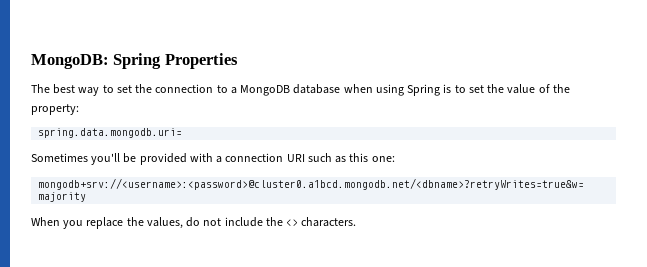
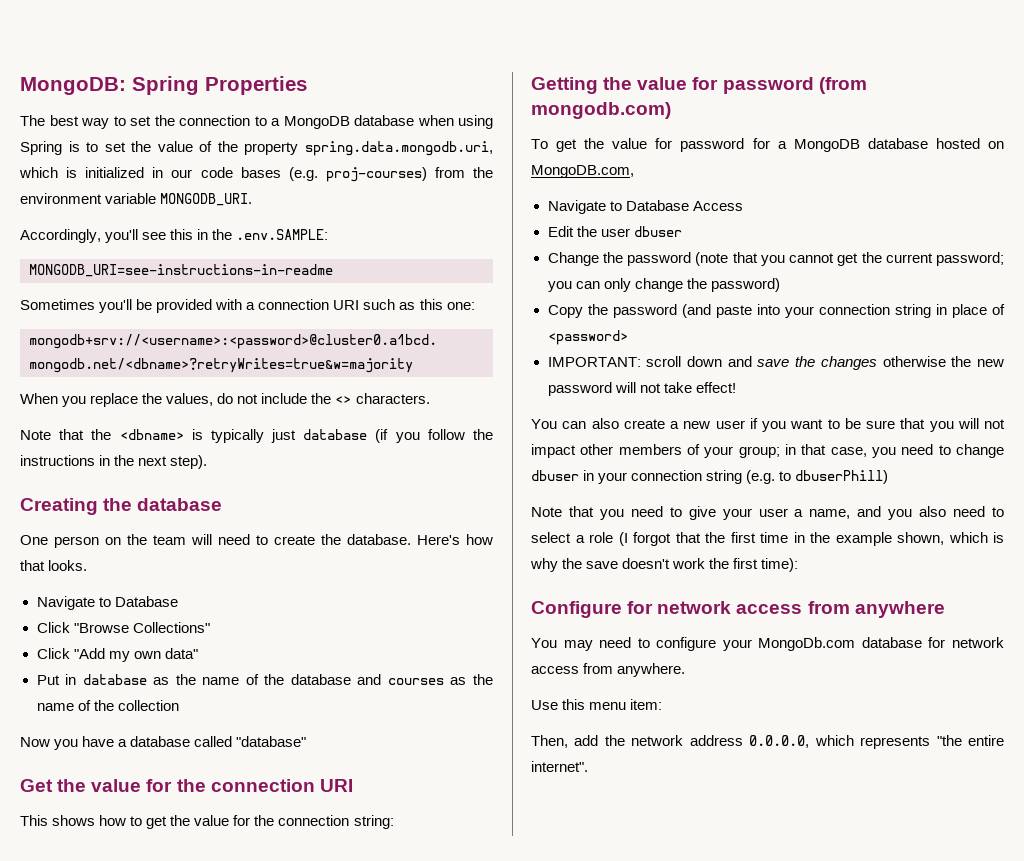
[31,104,79,115] [38,128,183,138] property: // spring.data.mongodb.uri= -> [244,141,493,156] [19,167,494,182] [20,193,253,206] [20,229,329,243] [29,264,333,277] property spring.data.mongodb.uri, which is initialized in our code bases (e.g. proj-courses) from the environment variable MONGODB_URI. // Accordingly, you'll see this in the .env.SAMPLE: // MONGODB_URI=see-instructions-in-readme
(357, 222) none -> [20,429,494,443] [20,455,208,469] [20,498,223,515] [20,534,493,548] [20,560,88,571] [36,596,178,610] [36,622,210,633] [36,648,198,662] [36,674,494,685] [36,700,179,711] [20,736,307,750] [20,779,353,792] [20,815,394,829] [531,77,867,94] [531,102,671,119] [531,138,1004,152] [531,165,634,178] [547,200,743,214] [547,226,682,237] [547,252,1004,266] [547,278,780,292] [547,304,1006,318] [547,330,628,345] [547,356,1004,370] [547,382,736,396] [531,418,1005,432] [531,444,1004,458] [531,470,889,484] [531,506,1005,520] [531,532,1004,546] [530,558,799,572] [531,601,945,618] [531,637,1004,651] [531,663,686,677] [531,699,663,710] [531,735,1004,749] [531,761,588,772] // Note that the <dbname> is typically just database (if you follow the instructions in the next step). // Creating the database // One person on the team will need to create the database. Here's how that looks. // Navigate to Database // Click "Browse Collections" // Click "Add my own data" // Put in database as the name of the database and courses as the name of the collection // Now you have a database called "database" // Get the value for the connection URI // This shows how to get the value for the connection string: // Getting the value for password (from mongodb.com) // To get the value for password for a MongoDB database hosted on MongoDB.com, // Navigate to Database Access // Edit the user dbuser // Change the password (note that you cannot get the current password; you can only change the password) // Copy the password (and paste into your connection string in place of <password> // IMPORTANT: scroll down and save the changes otherwise the new password will not take effect! // You can also create a new user if you want to be sure that you will not impact other members of your group; in that case, you need to change dbuser in your connection string (e.g. to dbuserPhill) // Note that you need to give your user a name, and you also need to select a role (I forgot that the first time in the example shown, which is why the save doesn't work the first time): // Configure for network access from anywhere // You may need to configure your MongoDb.com database for network access from anywhere. // Use this menu item: // Then, add the network address 0.0.0.0, which represents "the entire internet".

